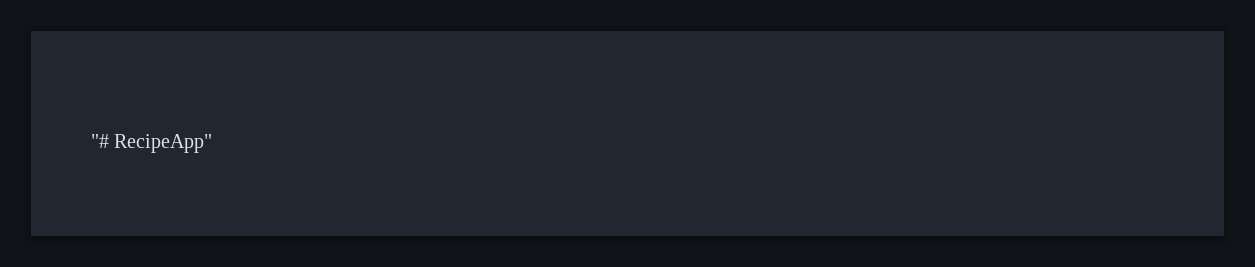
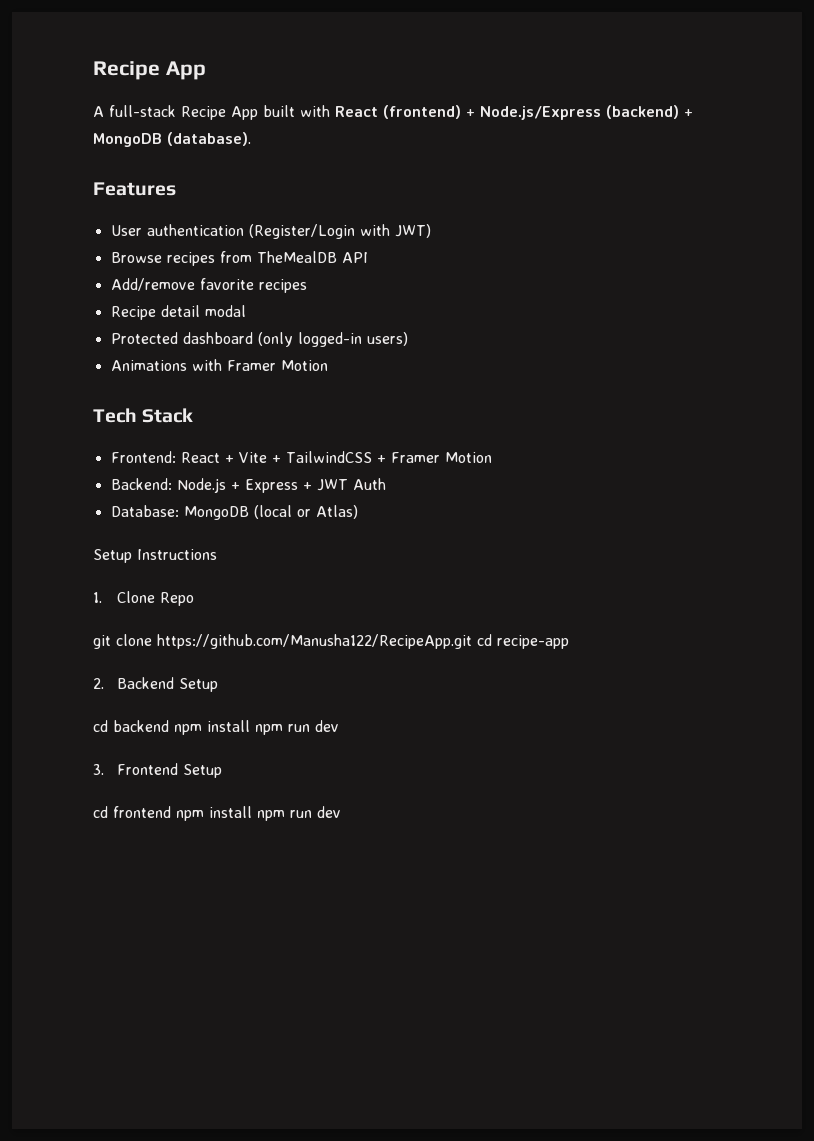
[91,134,213,153] "# RecipeApp" -> [93,61,206,80] [93,105,693,120] [93,132,251,147] [93,182,176,196] [110,224,431,239] [110,251,368,266] [110,278,307,293] [110,305,246,320] [110,332,408,347] [110,359,328,371] [93,408,194,423] [110,451,492,463] [110,478,386,493] [110,505,358,520] [93,549,217,563] [93,591,195,606] [93,634,569,649] [93,677,219,692] [93,720,339,735] [93,763,223,778] [93,806,341,821] Recipe App // A full-stack Recipe App built with React (frontend) + Node.js/Express (backend) + MongoDB (database). // Features // User authentication (Register/Login with JWT) // Browse recipes from TheMealDB API // Add/remove favorite recipes // Recipe detail modal // Protected dashboard (only logged-in users) // Animations with Framer Motion // Tech Stack // Frontend: React + Vite + TailwindCSS + Framer Motion // Backend: Node.js + Express + JWT Auth // Database: MongoDB (local or Atlas) // Setup Instructions // 1. Clone Repo // git clone https://github.com/Manusha122/RecipeApp.git cd recipe-app // 2. Backend Setup // cd backend npm install npm run dev // 3. Frontend Setup // cd frontend npm install npm run dev

